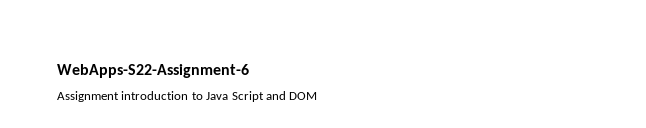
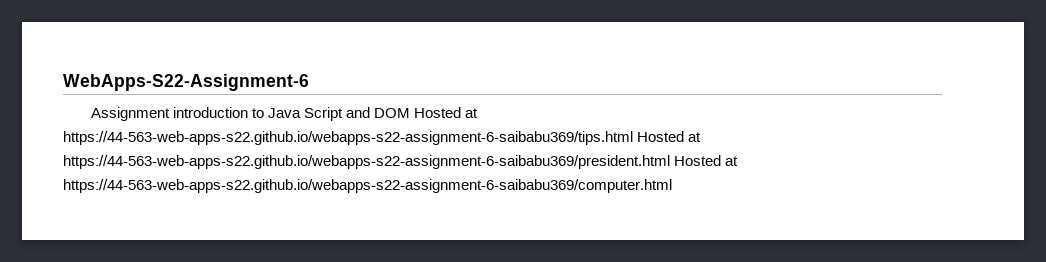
(318, 96) none -> [414,107,479,118] [63,131,702,145] [63,155,739,169] [63,179,672,193] Hosted at https://44-563-web-apps-s22.github.io/webapps-s22-assignment-6-saibabu369/tips.html Hosted at https://44-563-web-apps-s22.github.io/webapps-s22-assignment-6-saibabu369/president.html Hosted at https://44-563-web-apps-s22.github.io/webapps-s22-assignment-6-saibabu369/computer.html

